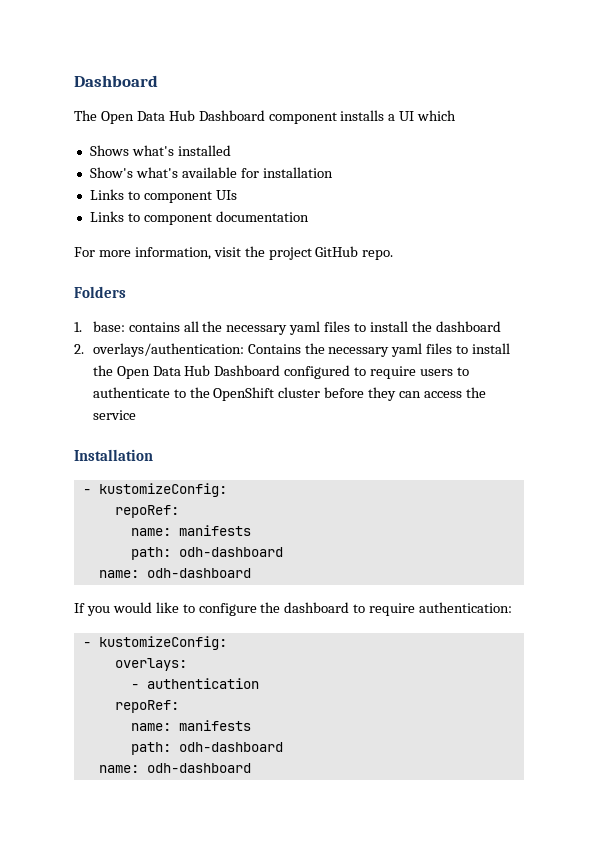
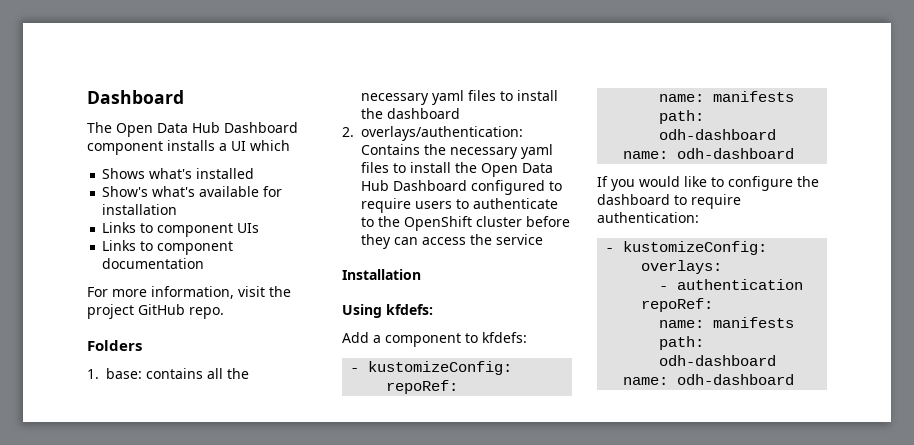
(153, 455) none -> [342,304,433,318] [342,332,527,347] // Using kfdefs: // Add a component to kfdefs:

